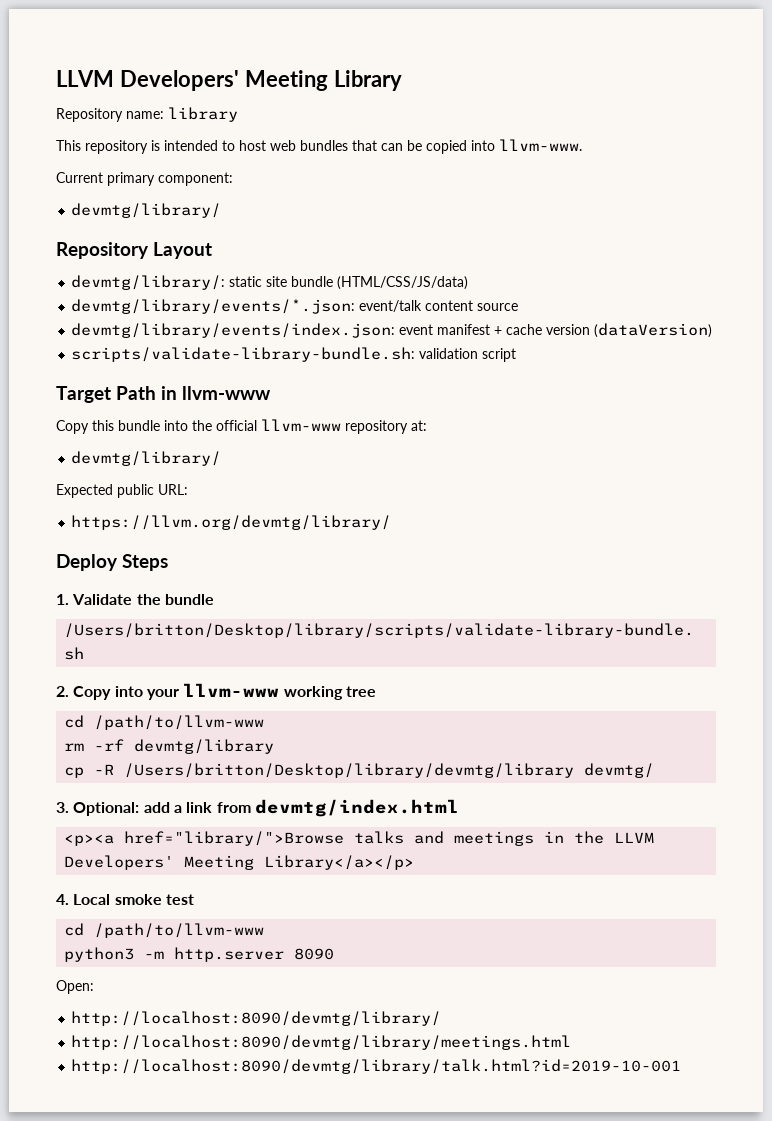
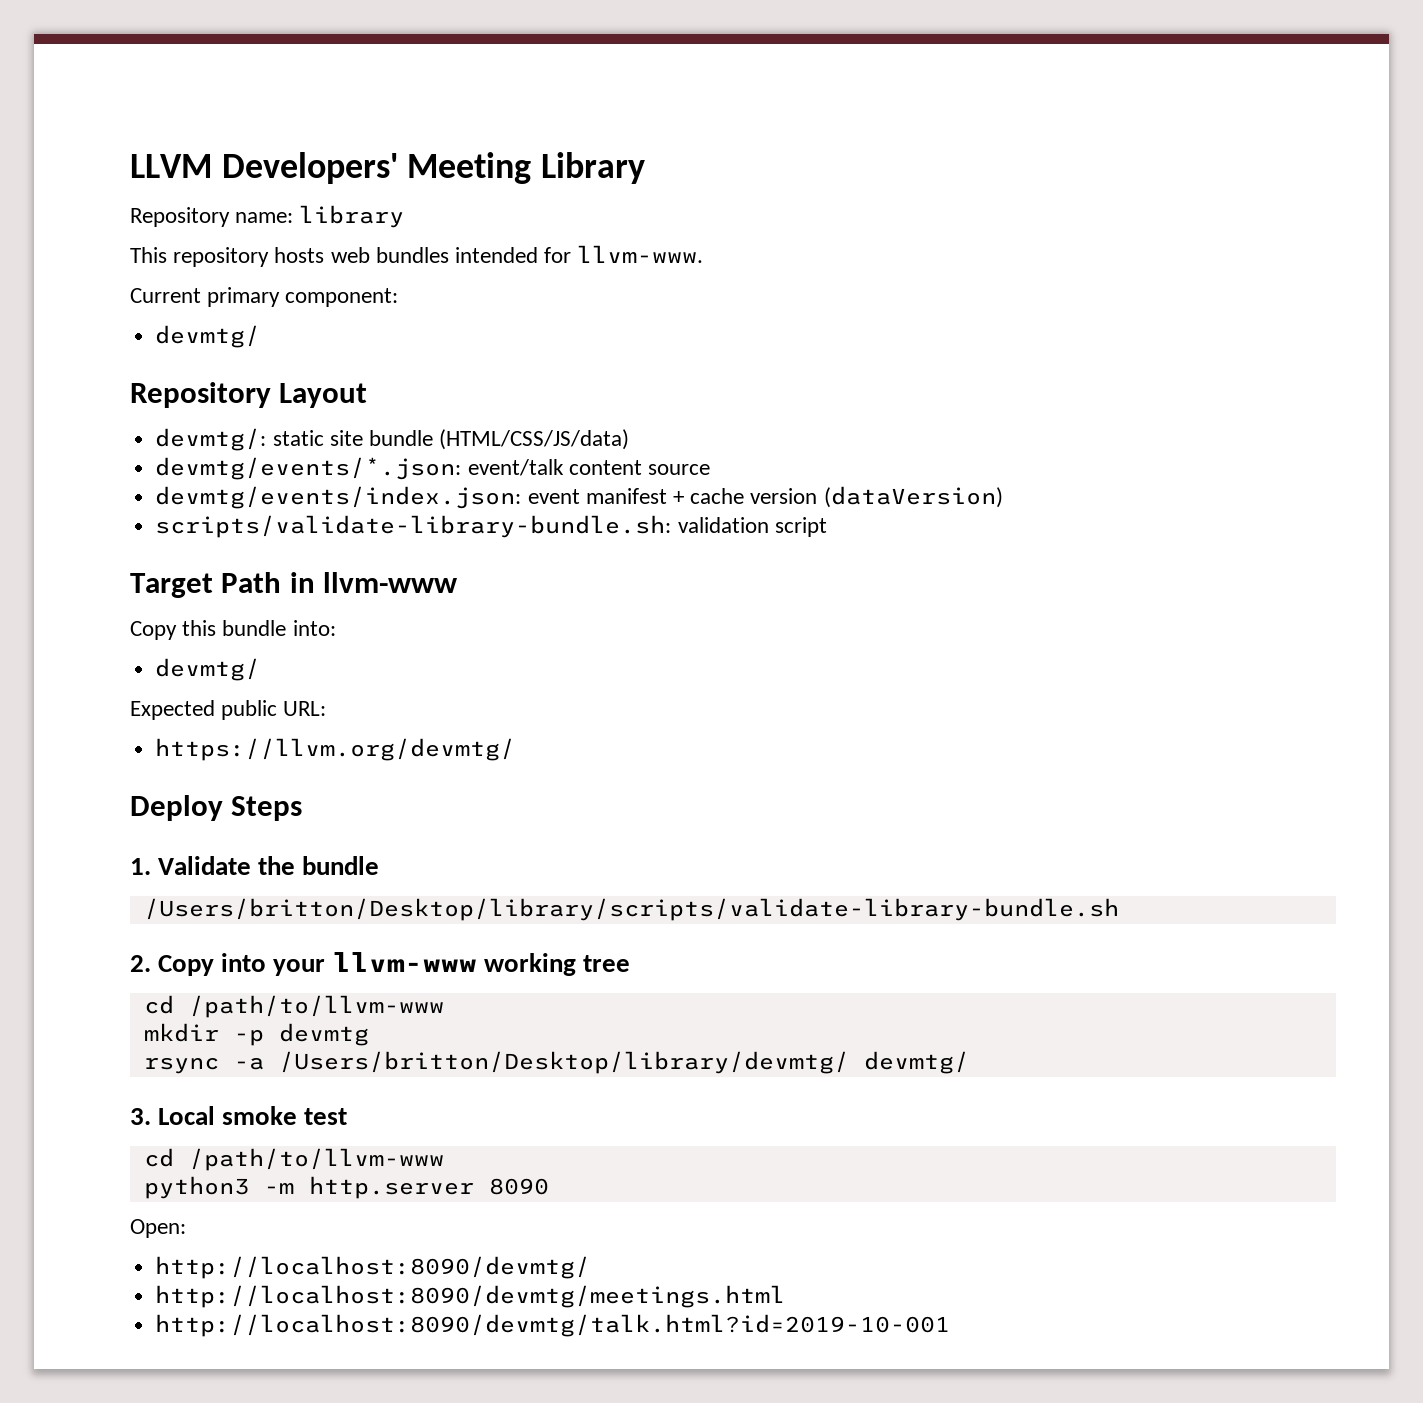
[151,140,495,154] is intended to host web bundles that can be copied into -> [274,247,572,263] hosts web bundles intended for
[71,203,222,218] devmtg/library/ -> [155,325,261,348] devmtg/
[71,275,226,290] devmtg/library/: -> [155,428,267,451] devmtg/:
[71,299,356,314] devmtg/library/events/*.json: -> [155,457,462,480] devmtg/events/*.json:
[71,323,396,338] devmtg/library/events/index.json: -> [155,486,522,509] devmtg/events/index.json:
[164,419,427,434] [71,451,222,466] into the official llvm-www repository at: // devmtg/library/ -> [292,620,336,636] [155,658,261,681] into: // devmtg/
[71,515,392,530] https://llvm.org/devmtg/library/ -> [155,738,516,761] https://llvm.org/devmtg/
[64,739,275,754] [64,763,655,778] [56,799,459,817] [64,831,655,846] [64,855,415,870] [56,894,69,905] rm -rf devmtg/library // cp -R /Users/britton/Desktop/library/devmtg/library devmtg/ // 3. Optional: add a link from devmtg/index.html // <p><a href="library/">Browse talks and meetings in the LLVM Developers' Meeting Library</a></p> // 4. -> [143,1023,369,1046] [143,1051,969,1074] [130,1108,151,1125] mkdir -p devmtg // rsync -a /Users/britton/Desktop/library/devmtg/ devmtg/ // 3.
[71,1011,442,1026] [71,1035,572,1050] [71,1059,682,1074] http://localhost:8090/devmtg/library/ // http://localhost:8090/devmtg/library/meetings.html // http://localhost:8090/devmtg/library/talk.html?id=2019-10-001 -> [155,1256,591,1279] [155,1285,786,1308] [155,1314,951,1337] http://localhost:8090/devmtg/ // http://localhost:8090/devmtg/meetings.html // http://localhost:8090/devmtg/talk.html?id=2019-10-001

